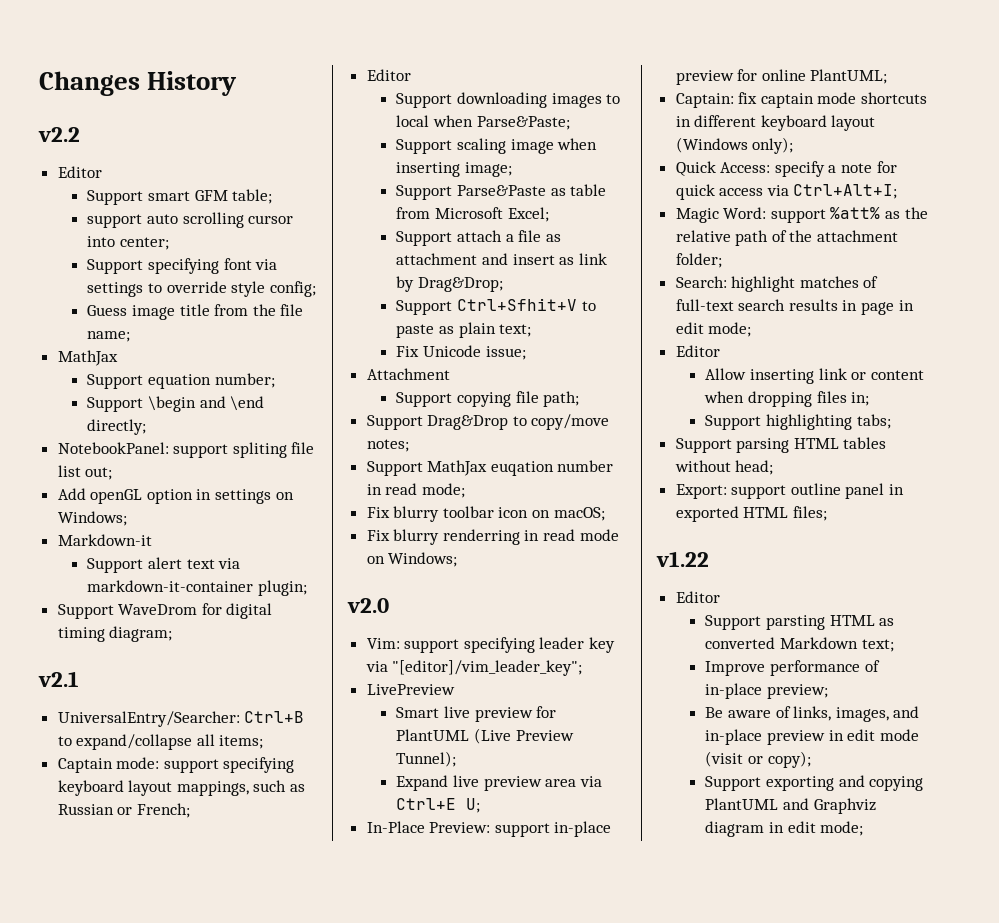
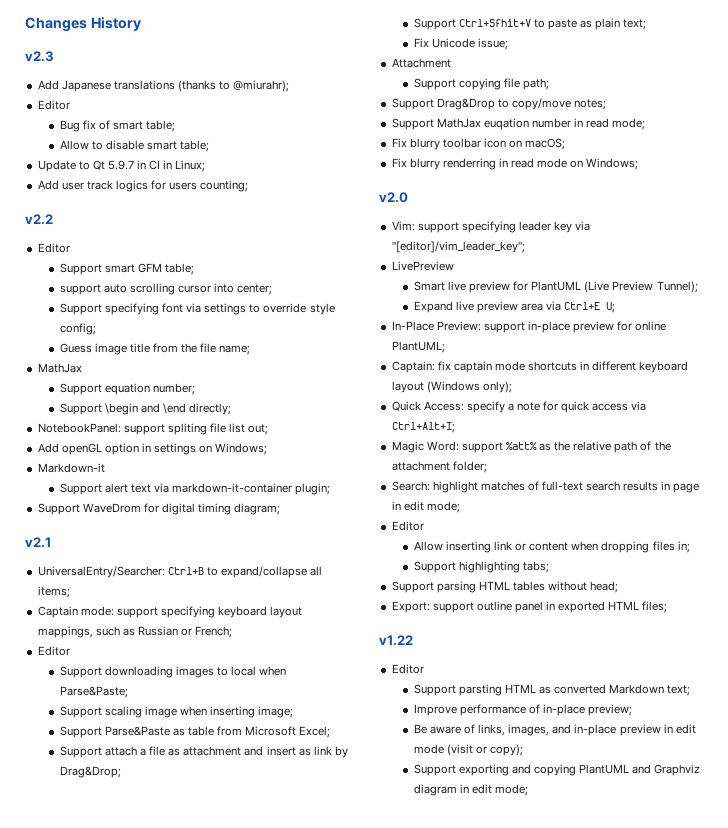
(238, 83) none -> [25,51,54,62] [37,80,290,92] [37,100,70,110] [59,120,176,132] [59,140,210,152] [37,160,206,172] [37,180,249,192] // v2.3 // Add Japanese translations (thanks to @miurahr); // Editor // Bug fix of smart table; // Allow to disable smart table; // Update to Qt 5.9.7 in CI in Linux; // Add user track logics for users counting;

